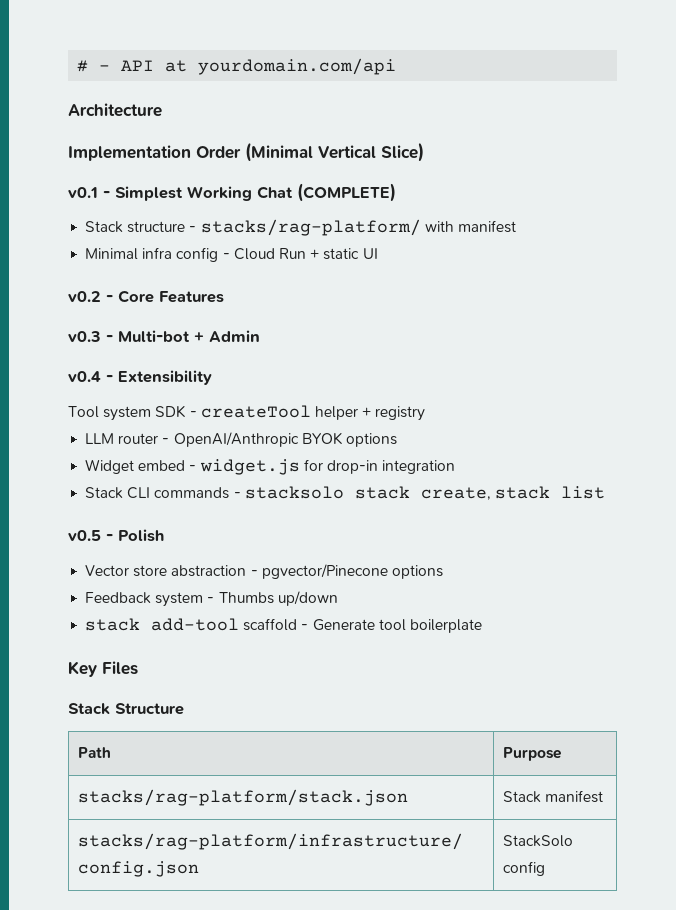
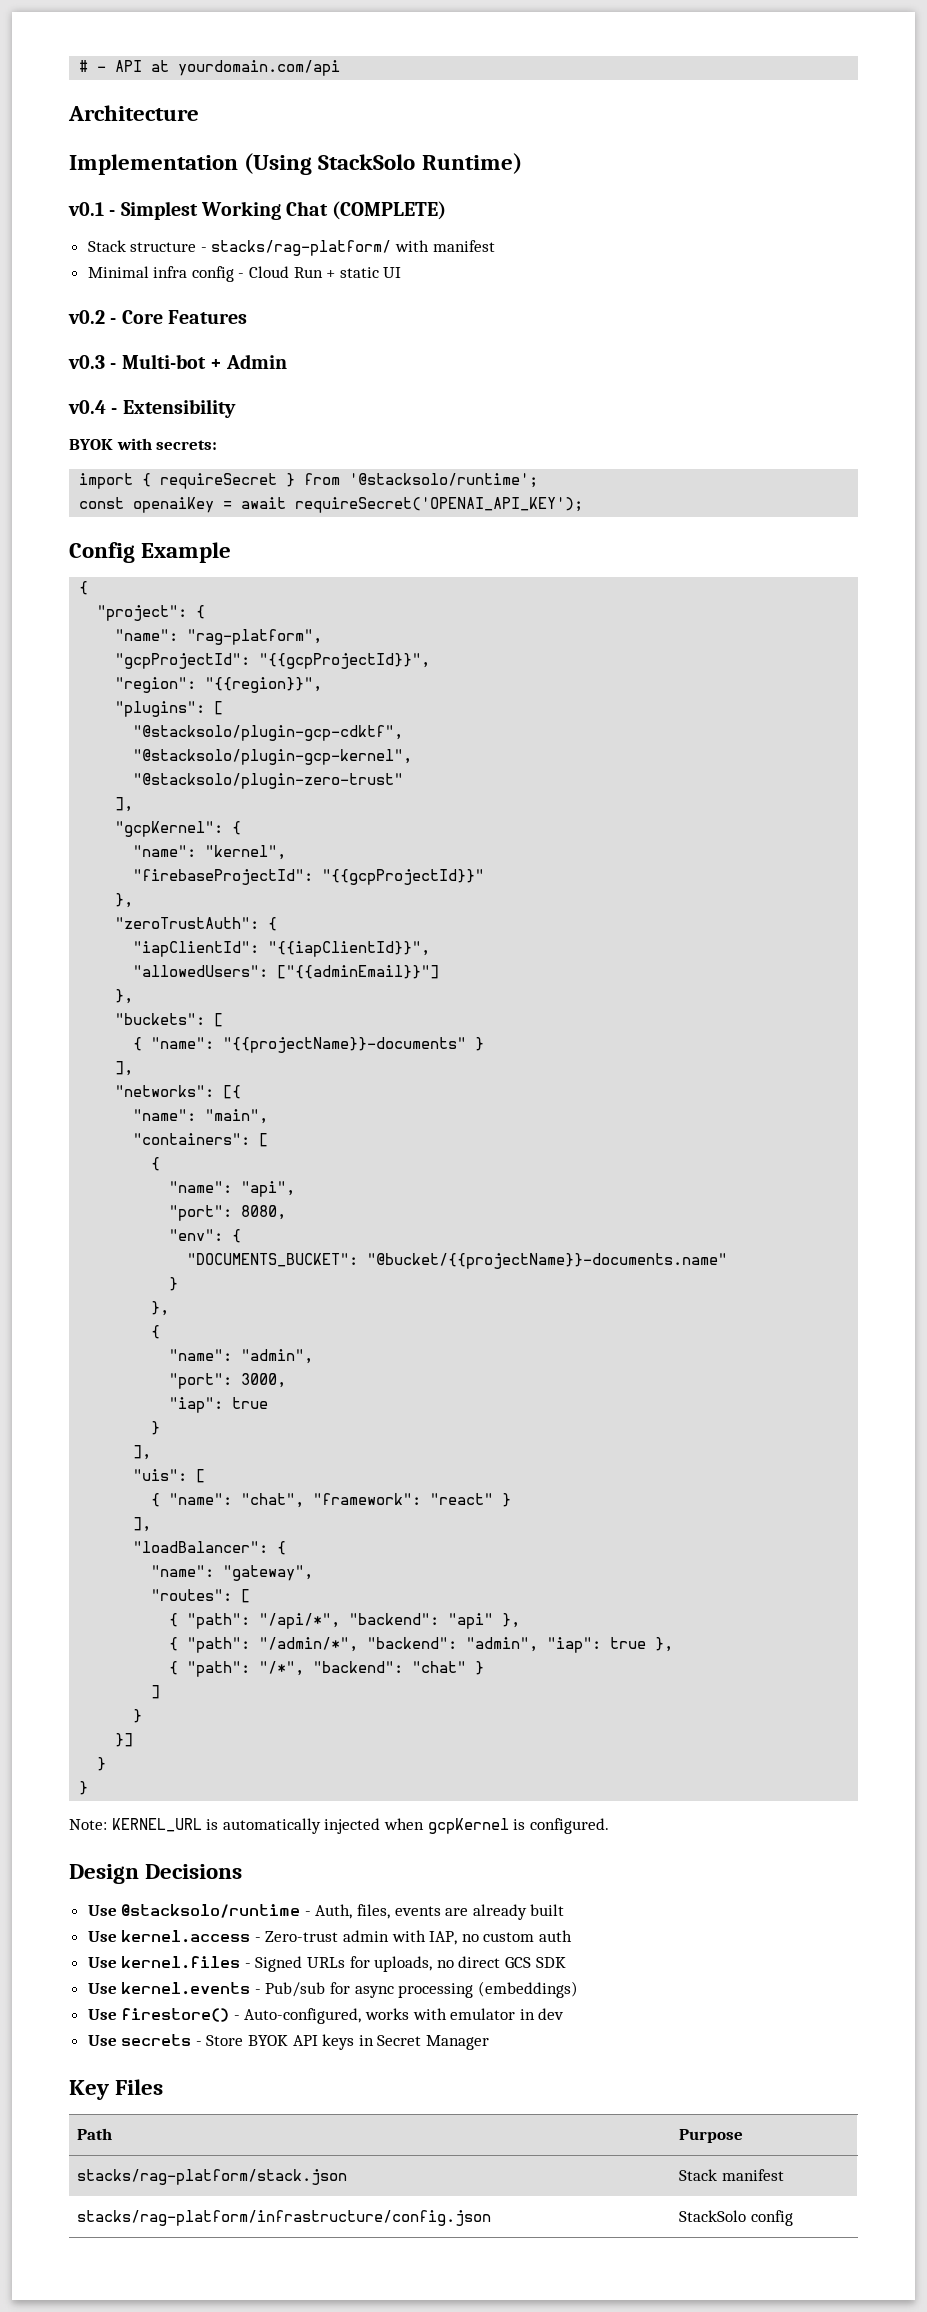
[196,142,424,162] Order (Minimal Vertical Slice) -> [244,153,522,175] (Using StackSolo Runtime)
[68,405,426,421] [85,432,397,447] [85,459,456,475] [85,486,605,500] [68,529,164,542] [85,564,443,579] [85,591,338,607] [85,618,482,633] Tool system SDK - createTool helper + registry // LLM router - OpenAI/Anthropic BYOK options // Widget embed - widget.js for drop-in integration // Stack CLI commands - stacksolo stack create, stack list // v0.5 - Polish // Vector store abstraction - pgvector/Pinecone options // Feedback system - Thumbs up/down // stack add-tool scaffold - Generate tool boilerplate -> [69,438,218,450] [79,473,539,489] [79,497,584,513] [69,542,232,563] [79,581,89,595] [97,605,206,621] [115,629,323,645] [115,653,431,669] [115,677,323,693] [115,701,224,717] [133,725,404,741] [133,749,413,765] [133,773,404,789] [115,797,134,812] [115,821,242,837] [133,845,287,860] [133,869,485,885] [115,893,134,908] [115,917,278,931] [133,941,431,957] [133,965,440,979] [115,989,134,1004] [115,1013,224,1027] [133,1037,485,1053] [115,1061,134,1076] [115,1085,242,1099] [133,1109,269,1124] [133,1133,269,1147] [151,1157,161,1171] [169,1181,296,1197] [169,1205,287,1221] [169,1229,242,1243] [187,1253,728,1269] [169,1277,179,1291] [151,1301,170,1316] [151,1325,161,1339] [169,1349,314,1364] [169,1373,287,1389] [169,1397,269,1413] [151,1421,161,1435] [133,1445,152,1460] [133,1469,206,1483] [151,1493,512,1508] [133,1517,152,1532] [133,1541,287,1555] [151,1565,314,1581] [151,1589,251,1603] [169,1613,521,1629] [169,1637,674,1653] [169,1661,485,1677] [151,1685,161,1699] [133,1709,143,1723] [115,1733,134,1747] [97,1757,107,1771] [79,1781,89,1795] [69,1818,609,1834] [69,1864,243,1884] [87,1904,565,1920] [87,1930,573,1945] [87,1956,566,1972] [87,1981,578,1998] [87,2008,565,2024] [87,2034,490,2050] BYOK with secrets: // import { requireSecret } from '@stacksolo/runtime'; // const openaiKey = await requireSecret('OPENAI_API_KEY'); // Config Example // { // "project": { // "name": "rag-platform", // "gcpProjectId": "{{gcpProjectId}}", // "region": "{{region}}", // "plugins": [ // "@stacksolo/plugin-gcp-cdktf", // "@stacksolo/plugin-gcp-kernel", // "@stacksolo/plugin-zero-trust" // ], // "gcpKernel": { // "name": "kernel", // "firebaseProjectId": "{{gcpProjectId}}" // }, // "zeroTrustAuth": { // "iapClientId": "{{iapClientId}}", // "allowedUsers": ["{{adminEmail}}"] // }, // "buckets": [ // { "name": "{{projectName}}-documents" } // ], // "networks": [{ // "name": "main", // "containers": [ // { // "name": "api", // "port": 8080, // "env": { // "DOCUMENTS_BUCKET": "@bucket/{{projectName}}-documents.name" // } // }, // { // "name": "admin", // "port": 3000, // "iap": true // } // ], // "uis": [ // { "name": "chat", "framework": "react" } // ], // "loadBalancer": { // "name": "gateway", // "routes": [ // { "path": "/api/*", "backend": "api" }, // { "path": "/admin/*", "backend": "admin", "iap": true }, // { "path": "/*", "backend": "chat" } // ] // } // }] // } // } // Note: KERNEL_URL is automatically injected when gcpKernel is configured. // Design Decisions // Use @stacksolo/runtime - Auth, files, events are already built // Use kernel.access - Zero-trust admin with IAP, no custom auth // Use kernel.files - Signed URLs for uploads, no direct GCS SDK // Use kernel.events - Pub/sub for async processing (embeddings) // Use firestore() - Auto-configured, works with emulator in dev // Use secrets - Store BYOK API keys in Secret Manager
[68,703,184,715] // Stack Structure -> (164, 2087) none

